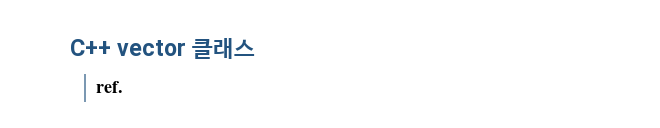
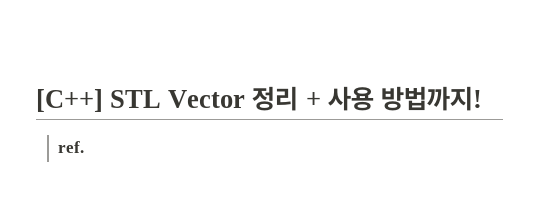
[70,38,256,59] C++ vector 클래스 -> [36,86,482,112] [C++] STL Vector 정리 + 사용 방법까지!

